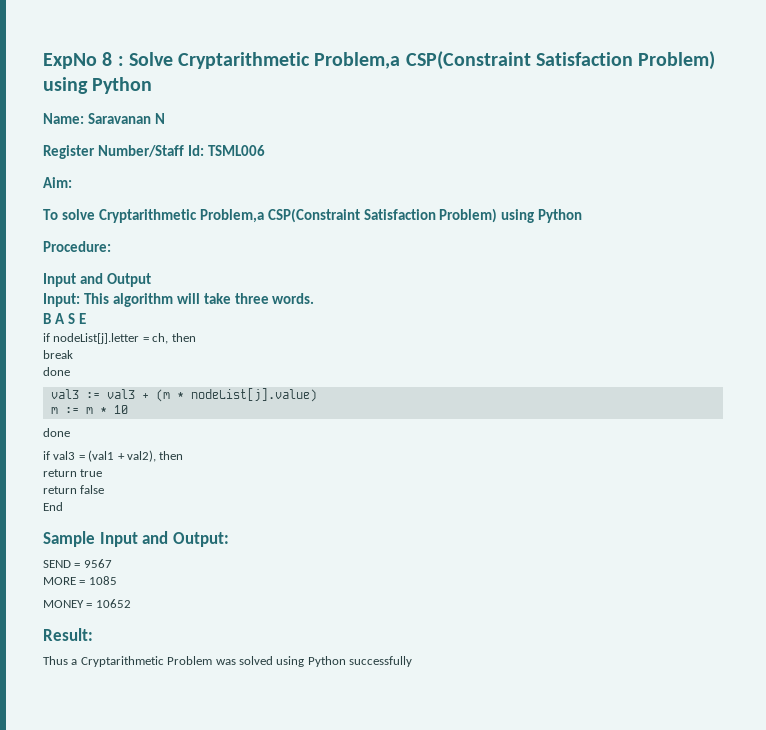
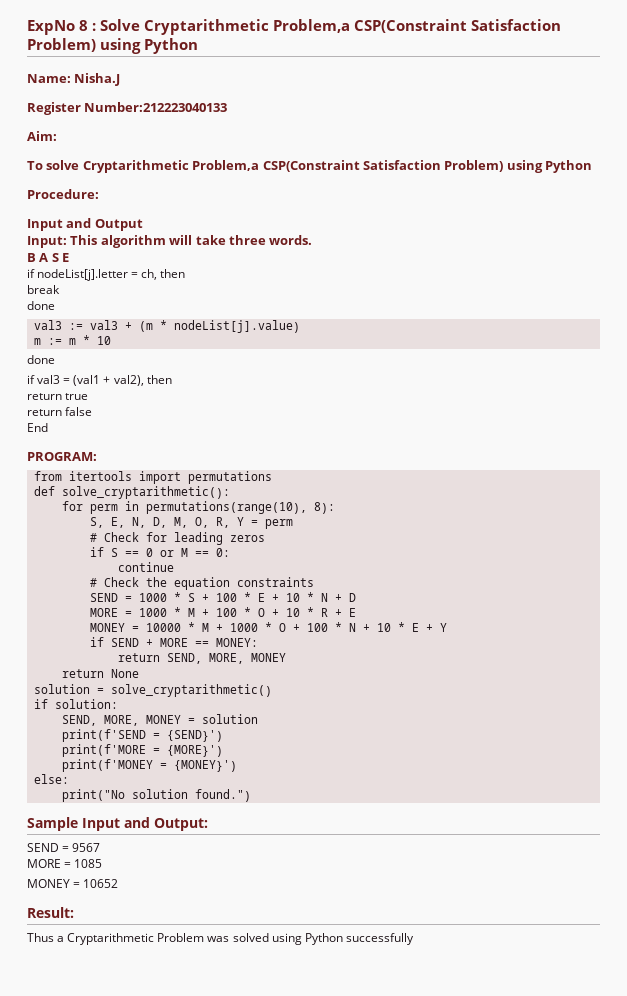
[87,113,165,124] Saravanan N -> [74,73,121,86] Nisha.J
[97,145,265,157] Number/Staff Id: TSML006 -> [84,102,228,112] Number:212223040133
(63, 506) none -> [27,452,97,461] [33,471,272,484] [33,486,230,499] [61,501,335,514] [89,517,293,529] [89,532,265,545] [89,547,230,557] [117,562,174,572] [89,577,314,590] [89,592,356,602] [89,607,356,617] [89,622,447,632] [89,637,258,647] [117,653,286,664] [61,669,139,678] [33,684,272,697] [33,699,118,709] [61,714,258,726] [61,729,223,742] [61,744,223,757] [61,759,237,772] [33,774,69,784] [61,789,251,802] // PROGRAM: // from itertools import permutations // def solve_cryptarithmetic(): // for perm in permutations(range(10), 8): // S, E, N, D, M, O, R, Y = perm // # Check for leading zeros // if S == 0 or M == 0: // continue // # Check the equation constraints // SEND = 1000 * S + 100 * E + 10 * N + D // MORE = 1000 * M + 100 * O + 10 * R + E // MONEY = 10000 * M + 1000 * O + 100 * N + 10 * E + Y // if SEND + MORE == MONEY: // return SEND, MORE, MONEY // return None // solution = solve_cryptarithmetic() // if solution: // SEND, MORE, MONEY = solution // print(f'SEND = {SEND}') // print(f'MORE = {MORE}') // print(f'MONEY = {MONEY}') // else: // print("No solution found.")

